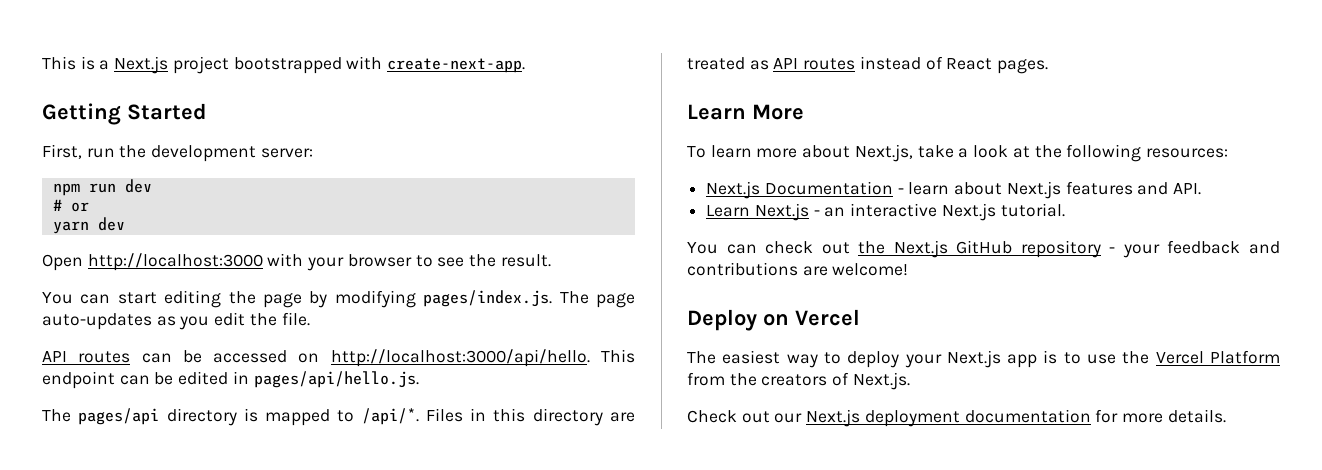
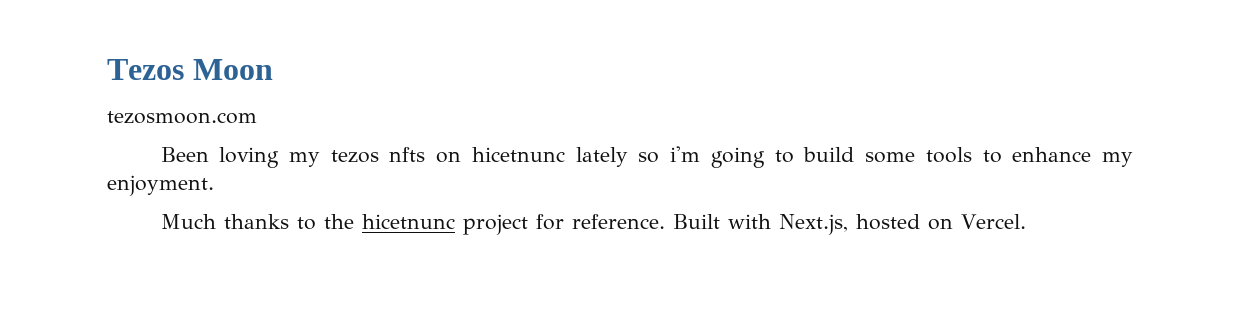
[42,56,526,74] [42,103,207,125] [42,144,313,162] [52,179,152,196] [52,199,89,212] [52,217,125,234] [42,253,551,271] [42,290,635,308] [42,312,310,330] [42,349,635,367] [42,371,419,389] [42,408,635,426] [687,56,1049,74] [687,104,804,120] [687,144,1228,162] [706,181,1202,199] [706,203,1065,221] [687,240,1280,258] [687,262,909,276] [687,309,860,331] [687,350,1280,368] [687,372,910,390] [687,409,1226,427] This is a Next.js project bootstrapped with create-next-app. // Getting Started // First, run the development server: // npm run dev // # or // yarn dev // Open http://localhost:3000 with your browser to see the result. // You can start editing the page by modifying pages/index.js. The page auto-updates as you edit the file. // API routes can be accessed on http://localhost:3000/api/hello. This endpoint can be edited in pages/api/hello.js. // The pages/api directory is mapped to /api/*. Files in this directory are treated as API routes instead of React pages. // Learn More // To learn more about Next.js, take a look at the following resources: // Next.js Documentation - learn about Next.js features and API. // Learn Next.js - an interactive Next.js tutorial. // You can check out the Next.js GitHub repository - your feedback and contributions are welcome! // Deploy on Vercel // The easiest way to deploy your Next.js app is to use the Vercel Platform from the creators of Next.js. // Check out our Next.js deployment documentation for more details. -> [107,59,273,80] [107,111,257,124] [160,146,1134,168] [107,175,214,196] [160,214,1026,235] Tezos Moon // tezosmoon.com // Been loving my tezos nfts on hicetnunc lately so i'm going to build some tools to enhance my enjoyment. // Much thanks to the hicetnunc project for reference. Built with Next.js, hosted on Vercel.

